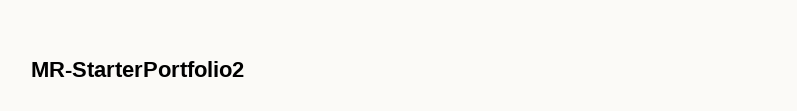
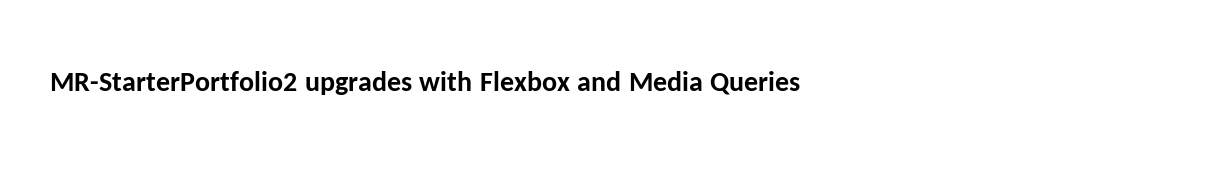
(244, 69) none -> [304,71,801,95] upgrades with Flexbox and Media Queries

